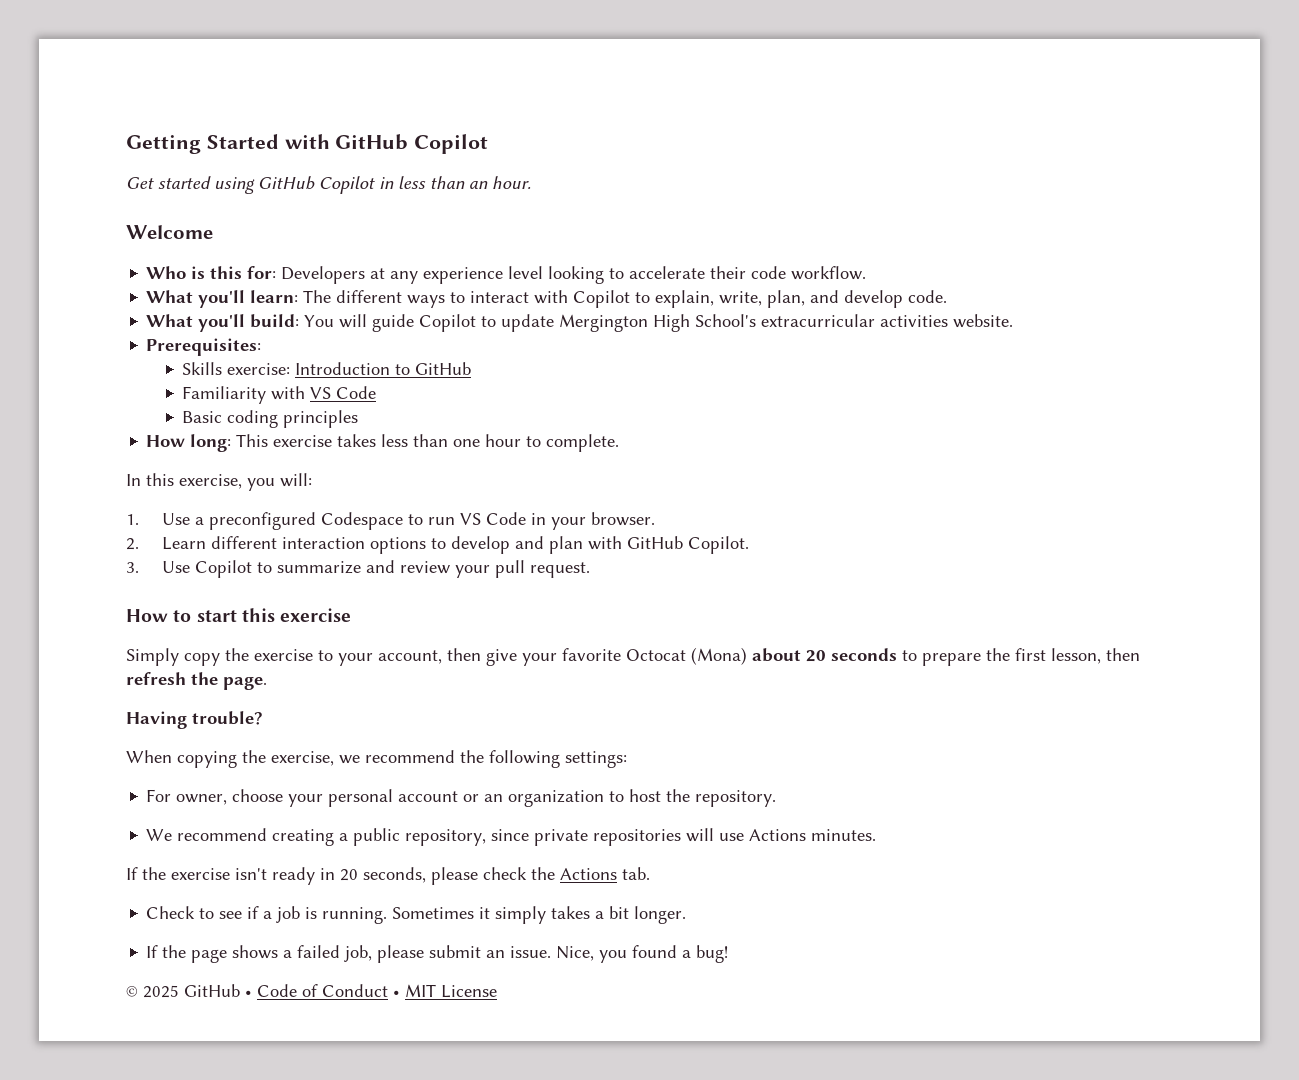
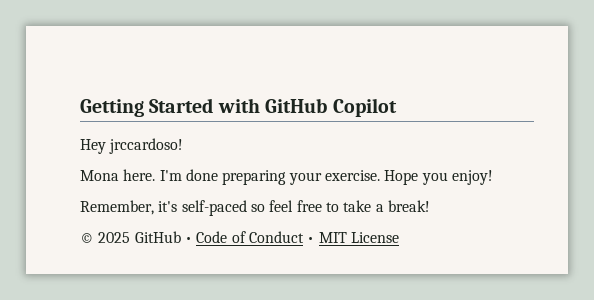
[126,176,531,194] [126,225,213,239] [146,266,867,284] [146,290,948,308] [146,314,1014,332] [146,338,262,356] [182,362,472,375] [182,386,377,404] [182,410,359,428] [146,434,620,452] [126,473,312,491] [126,512,656,530] [126,536,750,554] [126,560,591,578] [126,608,352,622] [126,647,1140,666] [126,672,267,690] [126,711,263,729] [126,750,627,768] [146,789,777,807] [146,828,877,846] [126,867,650,885] [146,906,687,924] [146,945,729,963] Get started using GitHub Copilot in less than an hour. // Welcome // Who is this for: Developers at any experience level looking to accelerate their code workflow. // What you'll learn: The different ways to interact with Copilot to explain, write, plan, and develop code. // What you'll build: You will guide Copilot to update Mergington High School's extracurricular activities website. // Prerequisites: // Skills exercise: Introduction to GitHub // Familiarity with VS Code // Basic coding principles // How long: This exercise takes less than one hour to complete. // In this exercise, you will: // 1. Use a preconfigured Codespace to run VS Code in your browser. // 2. Learn different interaction options to develop and plan with GitHub Copilot. // 3. Use Copilot to summarize and review your pull request. // How to start this exercise // Simply copy the exercise to your account, then give your favorite Octocat (Mona) about 20 seconds to prepare the first lesson, then refresh the page. // Having trouble? // When copying the exercise, we recommend the following settings: // For owner, choose your personal account or an organization to host the repository. // We recommend creating a public repository, since private repositories will use Actions minutes. // If the exercise isn't ready in 20 seconds, please check the Actions tab. // Check to see if a job is running. Sometimes it simply takes a bit longer. // If the page shows a failed job, please submit an issue. Nice, you found a bug! -> [80,138,184,154] [80,169,493,185] [80,200,430,216] Hey jrccardoso! // Mona here. I'm done preparing your exercise. Hope you enjoy! // Remember, it's self-paced so feel free to take a break!

